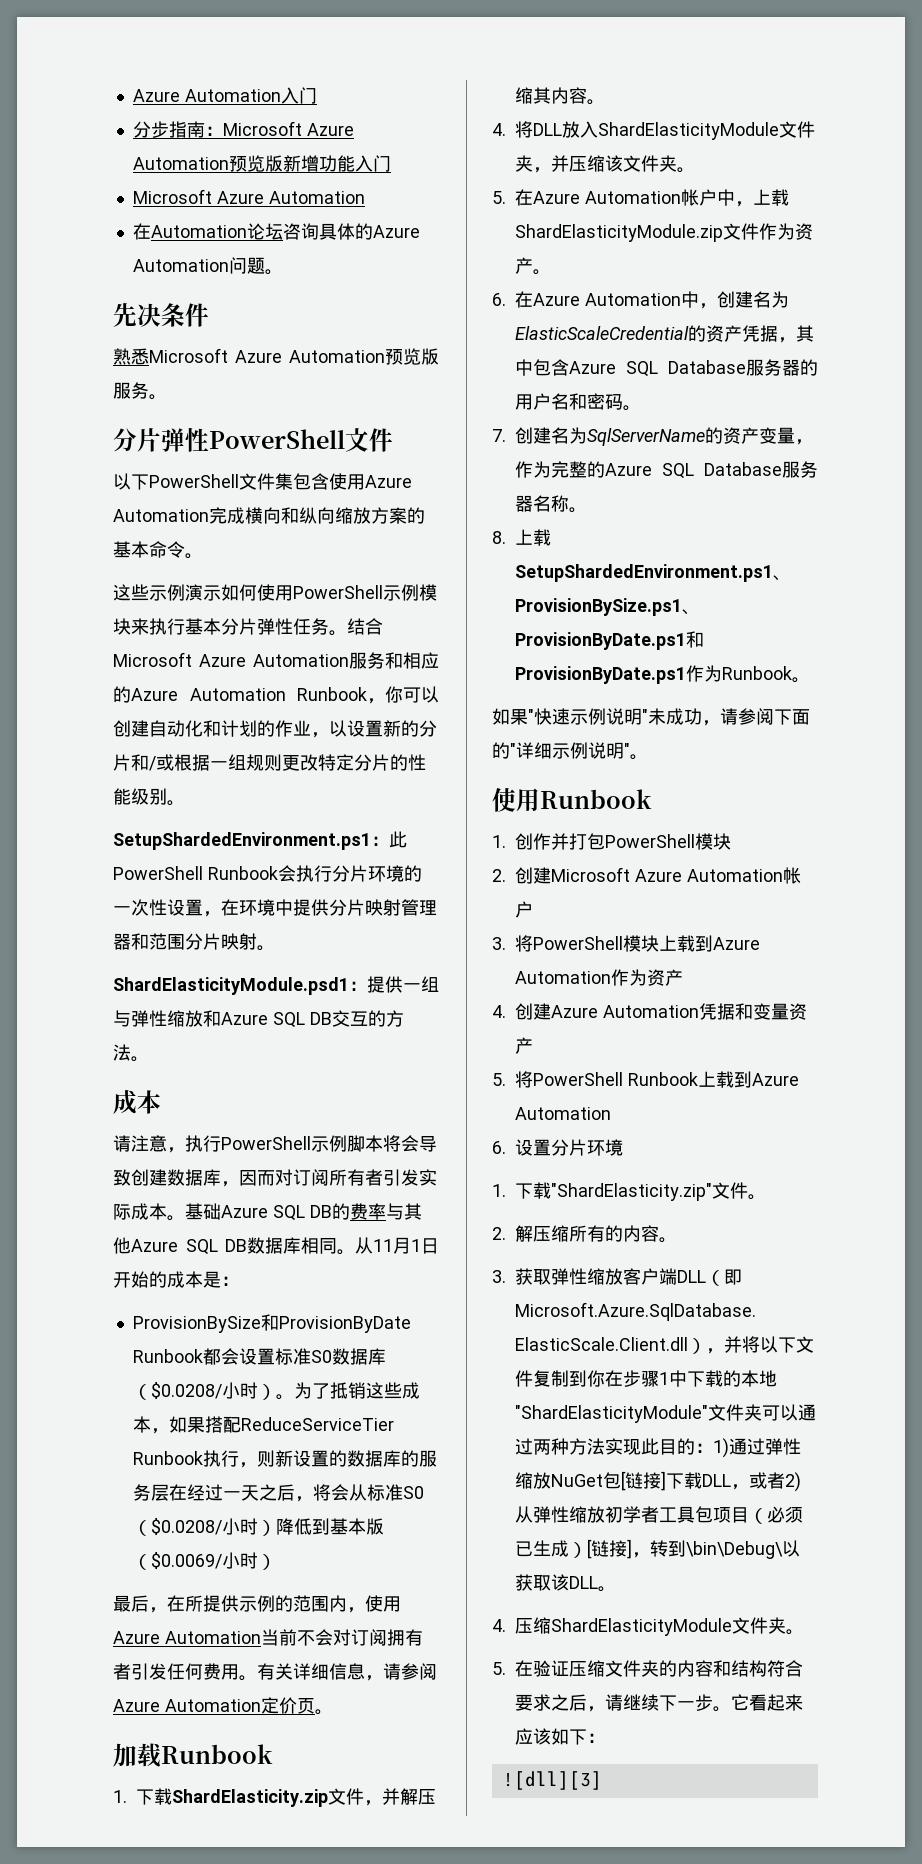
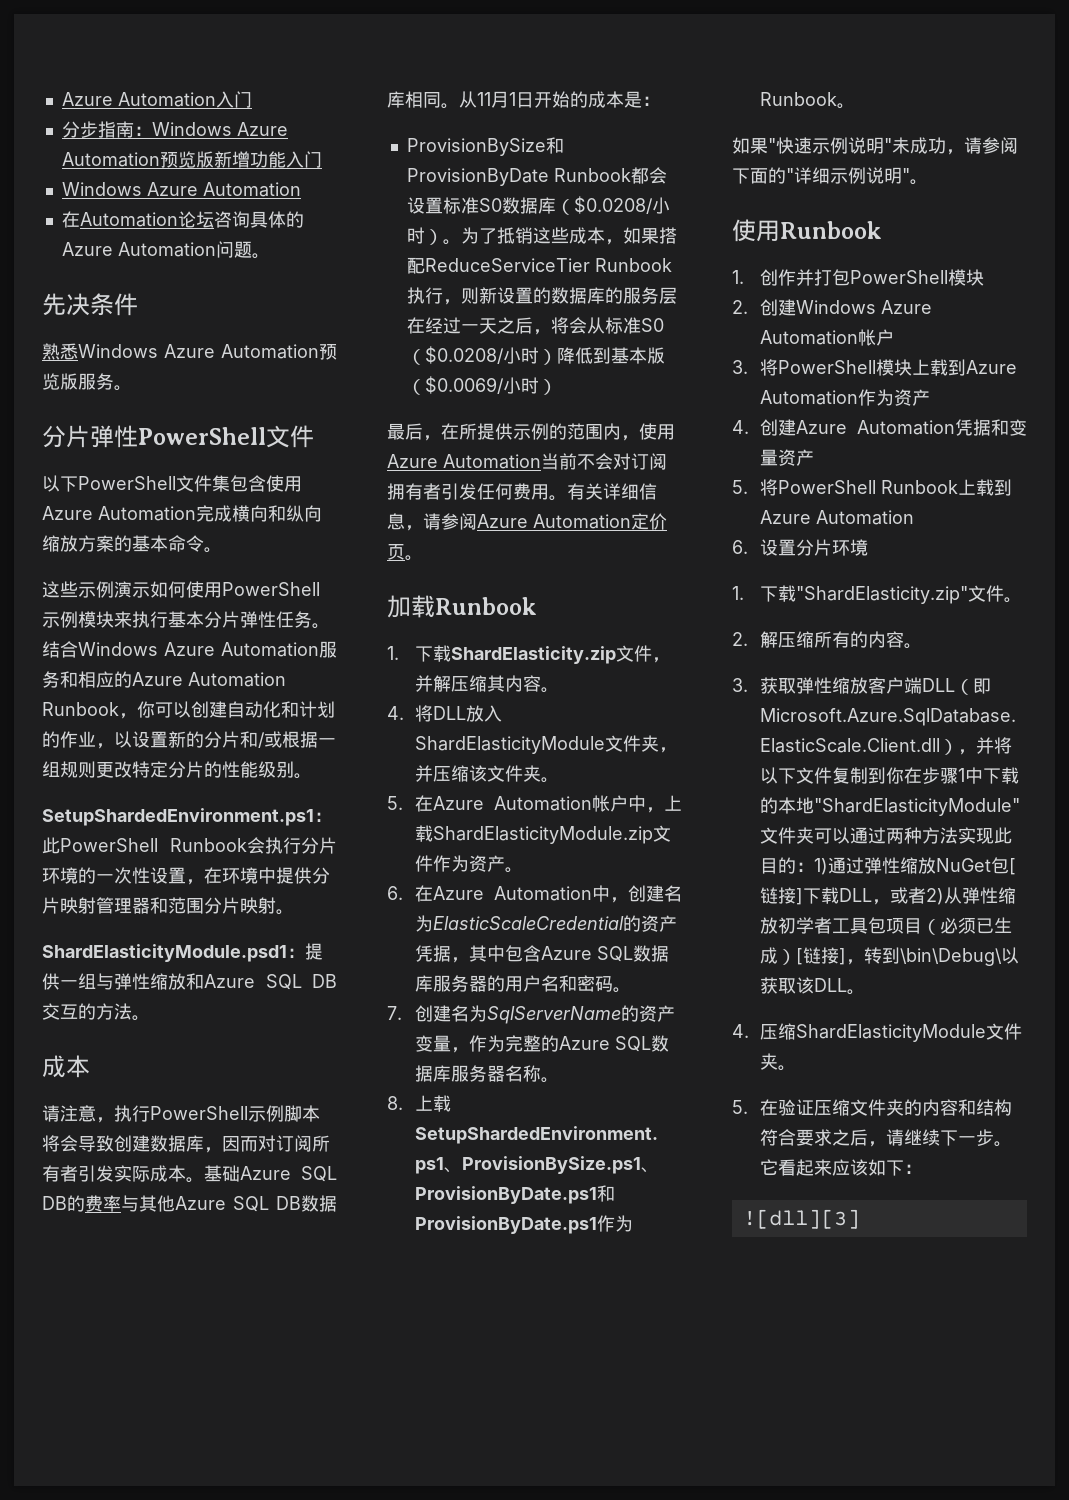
[222,121,302,136] Microsoft -> [151,122,232,136] Windows
[132,189,212,204] Microsoft -> [61,182,142,196] Windows
[149,348,228,363] Microsoft -> [78,344,158,358] Windows
[113,652,192,667] Microsoft -> [78,642,158,656] Windows
[668,360,746,374] Database -> [632,945,669,962] [414,975,433,992] 数据库
[704,462,782,476] Database -> [650,1035,669,1052] [414,1065,451,1082] 数据库
[551,867,631,882] Microsoft -> [795,300,876,314] Windows

